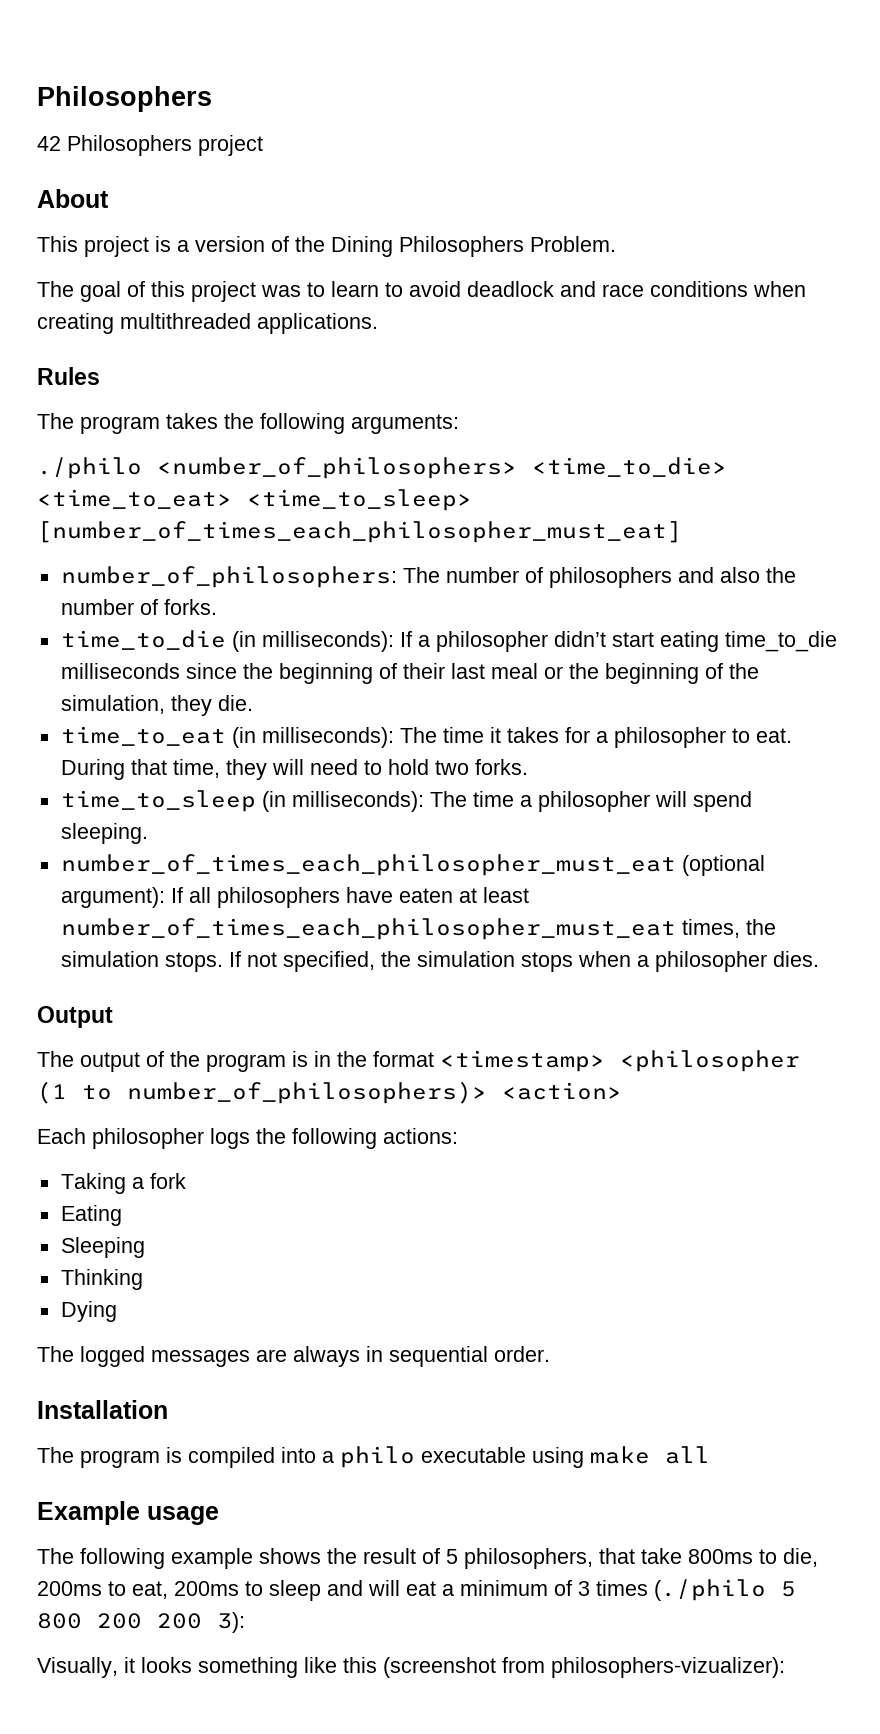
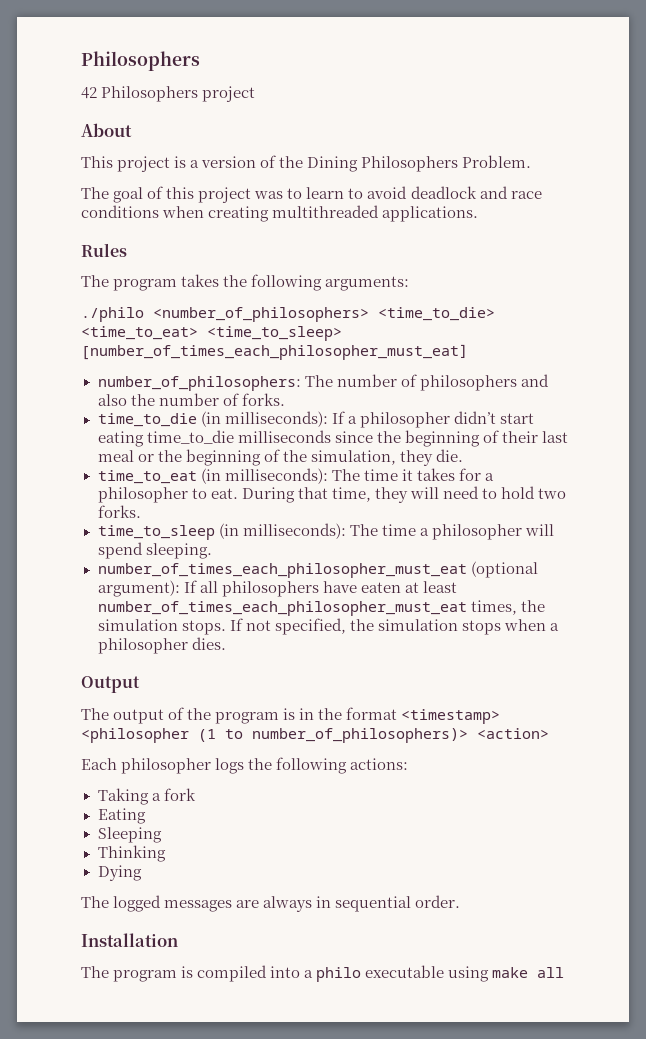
[37,1501,219,1525] [37,1548,818,1569] [37,1579,796,1601] [37,1612,245,1633] [37,1657,785,1678] // Example usage // The following example shows the result of 5 philosophers, that take 800ms to die, 200ms to eat, 200ms to sleep and will eat a minimum of 3 times (./philo 5 800 200 200 3): // Visually, it looks something like this (screenshot from philosophers-vizualizer): -> (565, 972) none

